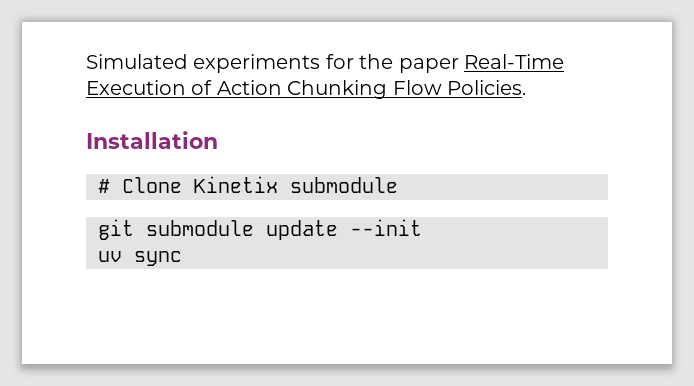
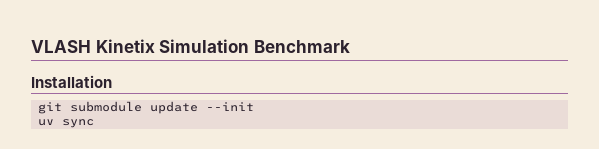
[86,54,564,73] [86,80,526,99] [86,131,218,149] [98,176,398,193] Simulated experiments for the paper Real-Time Execution of Action Chunking Flow Policies. // Installation // # Clone Kinetix submodule -> [31,39,350,53] [31,75,112,88] VLASH Kinetix Simulation Benchmark // Installation

